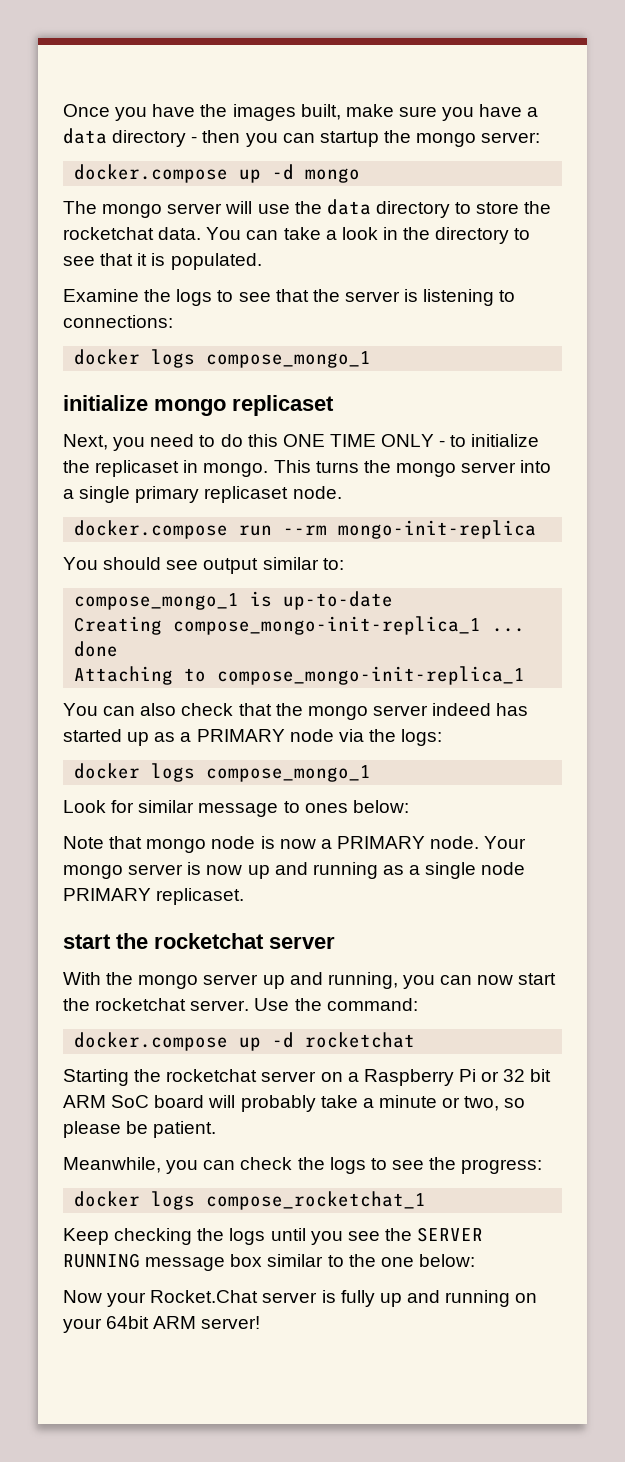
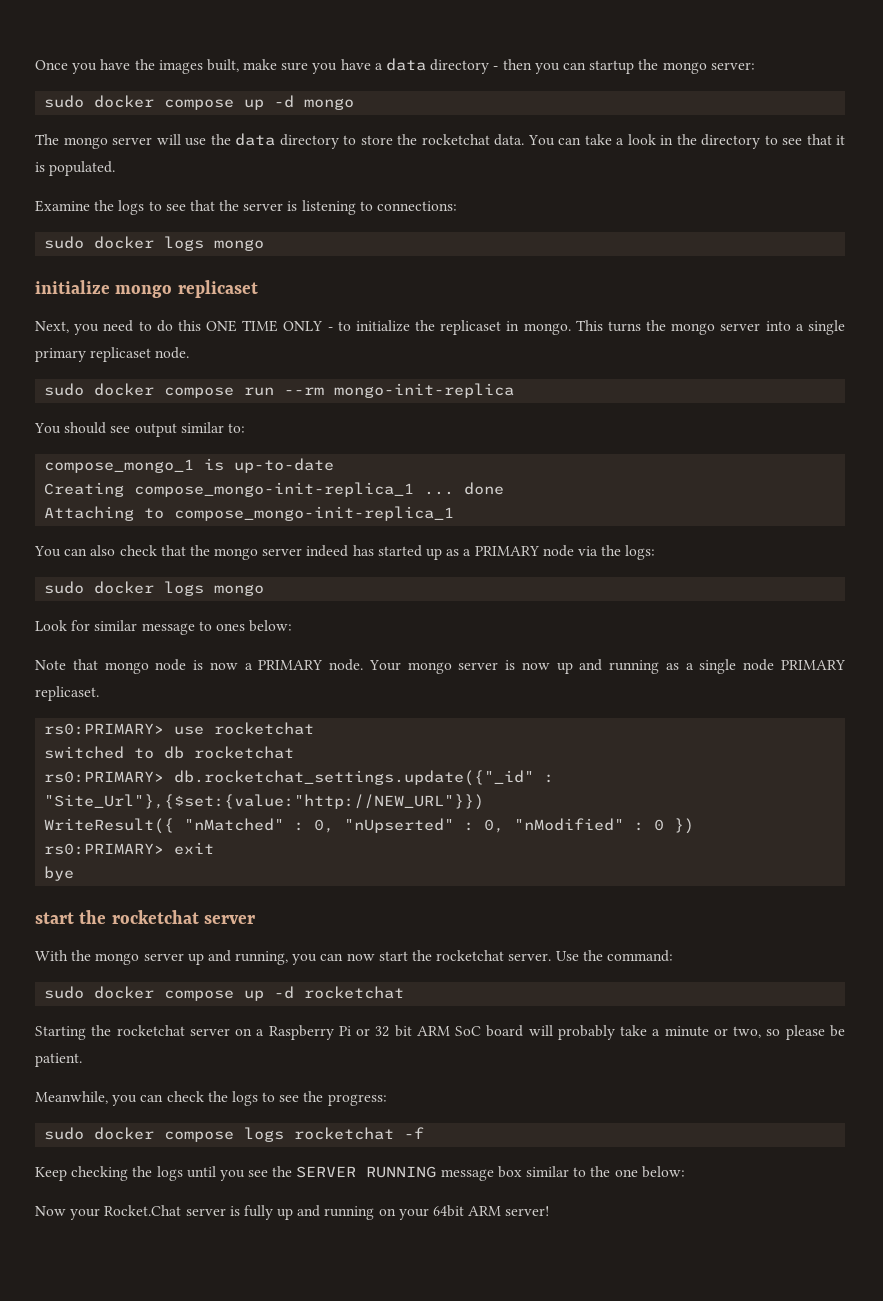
[74,164,229,183] docker.compose -> [44,95,235,110] sudo docker compose
[74,349,372,368] docker logs compose_mongo_1 -> [44,236,265,251] sudo docker logs mongo
[74,520,229,539] docker.compose -> [44,383,235,398] sudo docker compose
[74,763,372,782] docker logs compose_mongo_1 -> [44,581,265,596] sudo docker logs mongo
(245, 896) none -> [44,722,315,735] [44,746,295,759] [44,770,555,786] [44,794,485,810] [44,818,695,834] [44,842,215,855] [44,866,75,881] // rs0:PRIMARY> use rocketchat // switched to db rocketchat // rs0:PRIMARY> db.rocketchat_settings.update({"_id" : "Site_Url"},{$set:{value:"http://NEW_URL"}}) // WriteResult({ "nMatched" : 0, "nUpserted" : 0, "nModified" : 0 }) // rs0:PRIMARY> exit // bye
[74,1032,229,1051] docker.compose -> [44,986,235,1001] sudo docker compose
[74,1191,427,1210] docker logs compose_rocketchat_1 -> [44,1127,425,1142] sudo docker compose logs rocketchat -f

